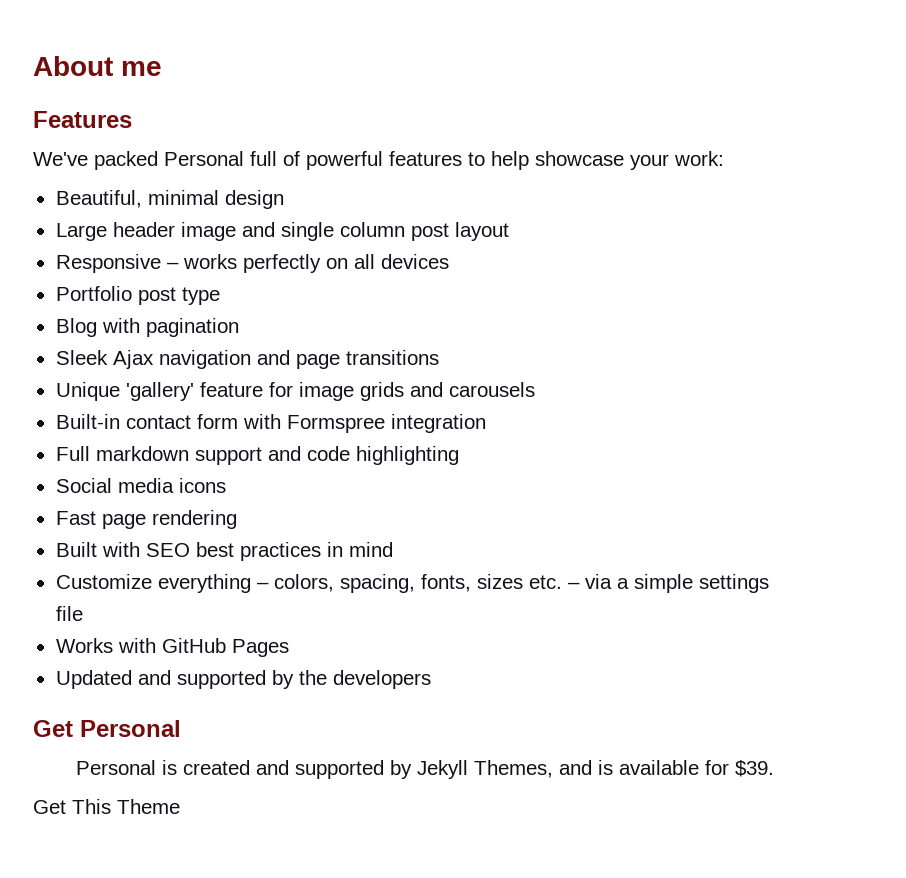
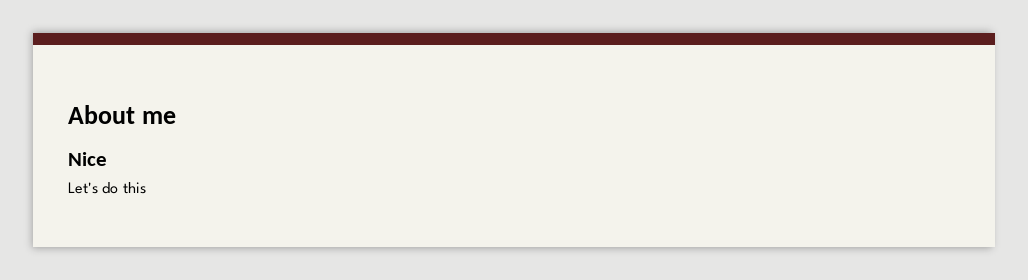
[33,111,132,128] [33,151,724,170] [55,190,284,209] [55,222,509,241] [55,254,449,273] [55,286,220,305] [55,318,239,337] [55,350,439,369] [55,382,535,401] [55,414,486,433] [55,446,459,465] [55,478,226,493] [55,510,237,529] [55,542,393,561] [55,574,769,593] [55,606,83,621] [55,638,289,657] [55,670,431,689] [33,720,181,737] [75,760,774,779] [33,799,180,814] Features // We've packed Personal full of powerful features to help showcase your work: // Beautiful, minimal design // Large header image and single column post layout // Responsive – works perfectly on all devices // Portfolio post type // Blog with pagination // Sleek Ajax navigation and page transitions // Unique 'gallery' feature for image grids and carousels // Built-in contact form with Formspree integration // Full markdown support and code highlighting // Social media icons // Fast page rendering // Built with SEO best practices in mind // Customize everything – colors, spacing, fonts, sizes etc. – via a simple settings file // Works with GitHub Pages // Updated and supported by the developers // Get Personal // Personal is created and supported by Jekyll Themes, and is available for $39. // Get This Theme -> [68,152,107,166] [68,182,146,194] Nice // Let's do this

